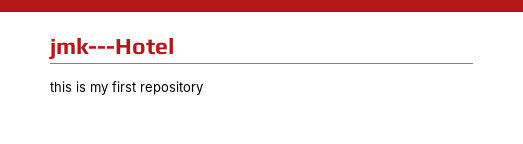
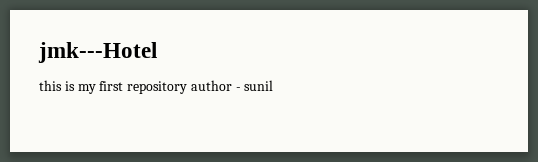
(203, 88) none -> [190,80,274,91] author - sunil

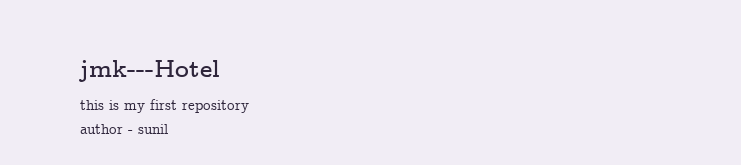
(188, 87) none -> (249, 106) //

